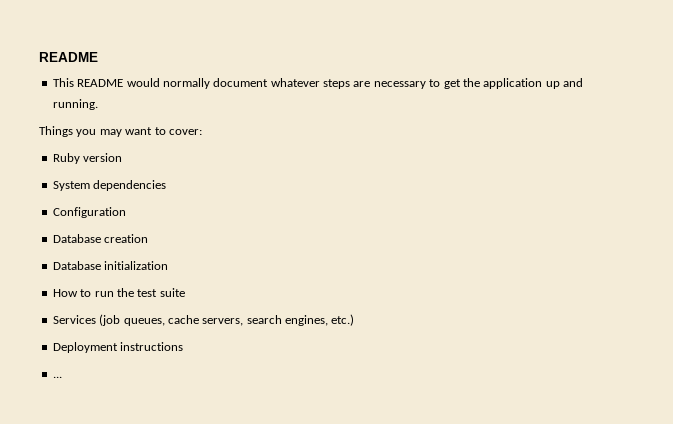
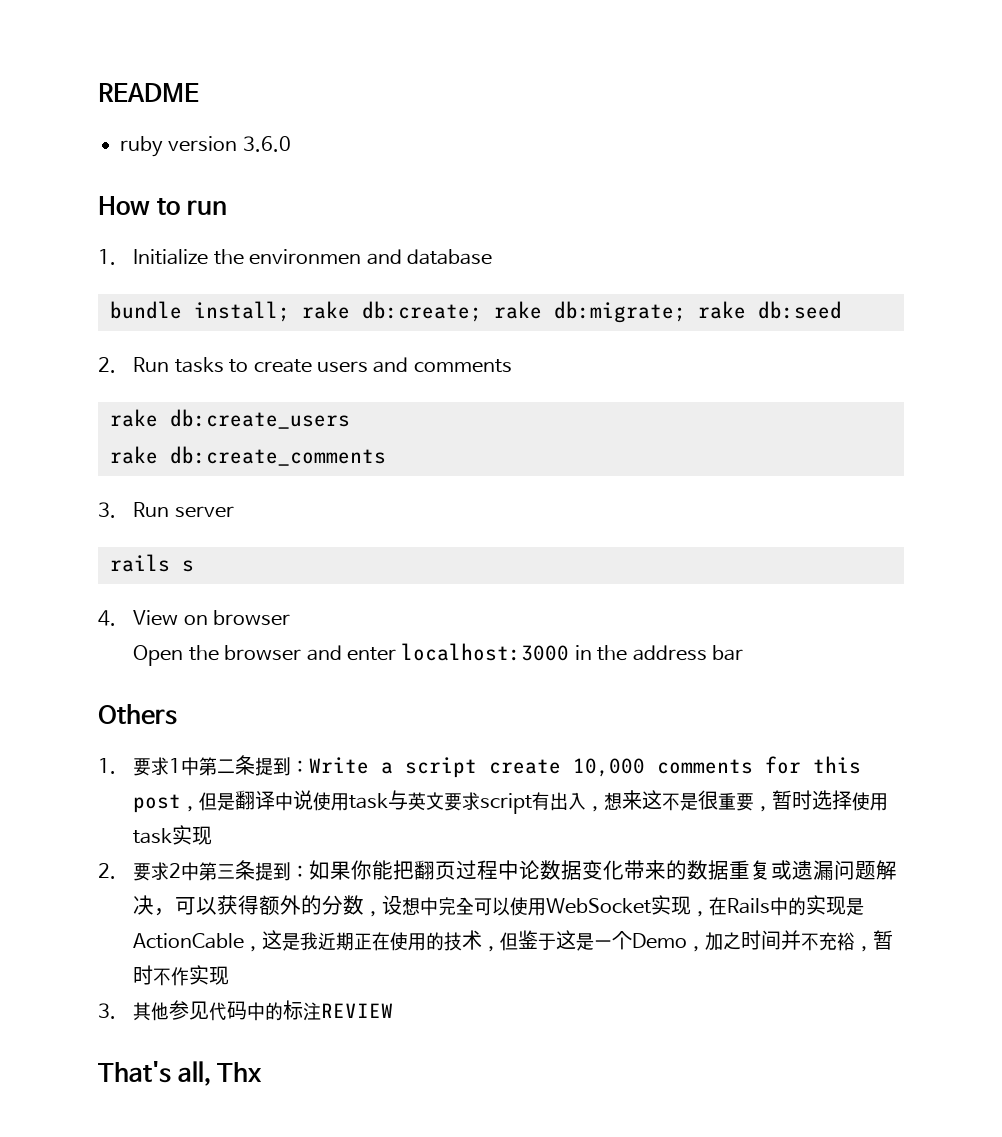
[52,78,583,89] [52,99,98,110] [39,126,202,137] [52,153,123,164] [52,180,167,191] [52,207,126,218] [52,234,149,243] [52,261,169,270] [52,288,185,297] [52,314,355,326] [52,342,184,353] [52,376,62,378] This README would normally document whatever steps are necessary to get the application up and running. // Things you may want to cover: // Ruby version // System dependencies // Configuration // Database creation // Database initialization // How to run the test suite // Services (job queues, cache servers, search engines, etc.) // Deployment instructions // ... -> [120,136,291,157] [98,196,227,215] [98,249,493,265] [110,301,842,323] [98,357,512,373] [110,409,350,429] [110,446,386,466] [98,502,234,518] [110,554,194,572] [98,610,291,626] [133,643,744,666] [98,704,177,725] [98,755,862,778] [133,790,889,814] [133,825,213,845] [98,860,898,881] [133,895,865,917] [133,930,894,952] [133,965,230,986] [98,1000,394,1021] [98,1061,263,1086] ruby version 3.6.0 // How to run // 1. Initialize the environmen and database // bundle install; rake db:create; rake db:migrate; rake db:seed // 2. Run tasks to create users and comments // rake db:create_users // rake db:create_comments // 3. Run server // rails s // 4. View on browser // Open the browser and enter localhost:3000 in the address bar // Others // 1.要求1中第二条提到：Write a script create 10,000 comments for this post，但是翻译中说使用task与英文要求script有出入，想来这不是很重要，暂时选择使用task实现 // 2.要求2中第三条提到：如果你能把翻页过程中论数据变化带来的数据重复或遗漏问题解决，可以获得额外的分数，设想中完全可以使用WebSocket实现，在Rails中的实现是ActionCable，这是我近期正在使用的技术，但鉴于这是一个Demo，加之时间并不充裕，暂时不作实现 // 3.其他参见代码中的标注REVIEW // That's all, Thx

